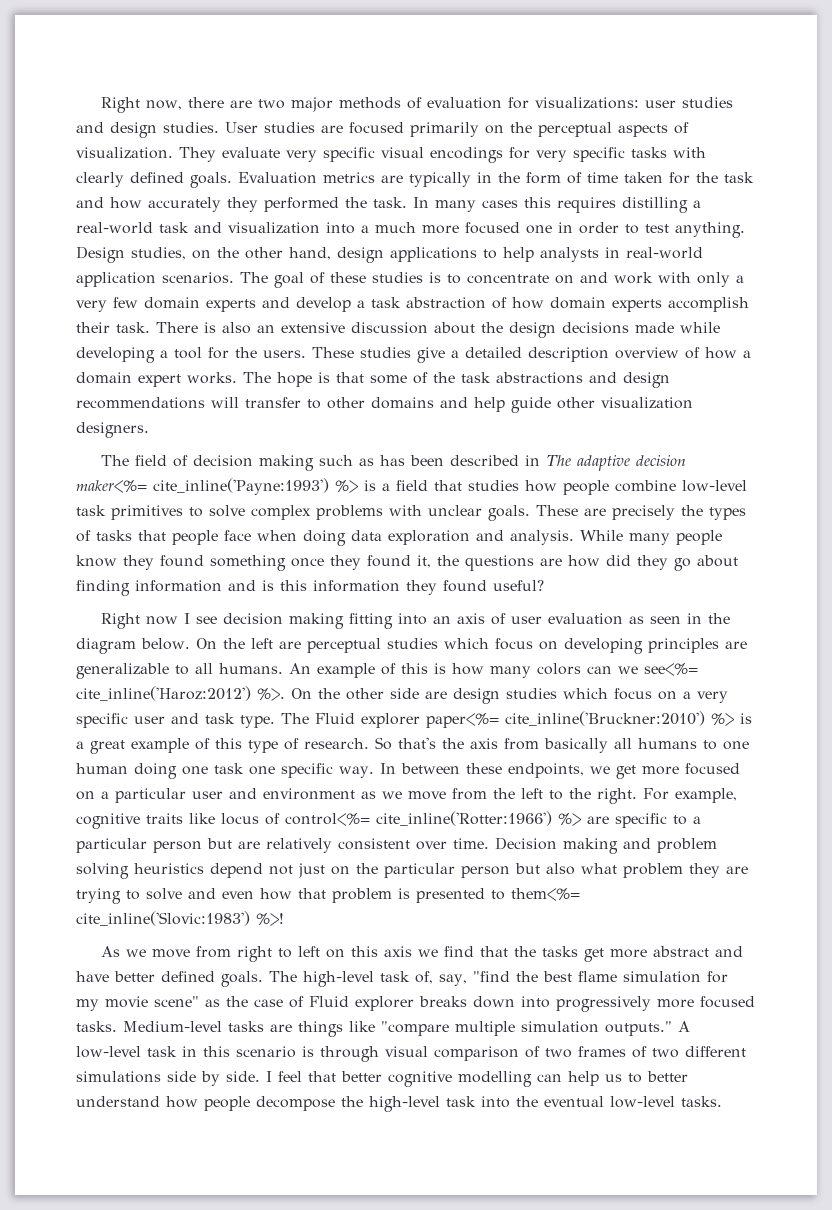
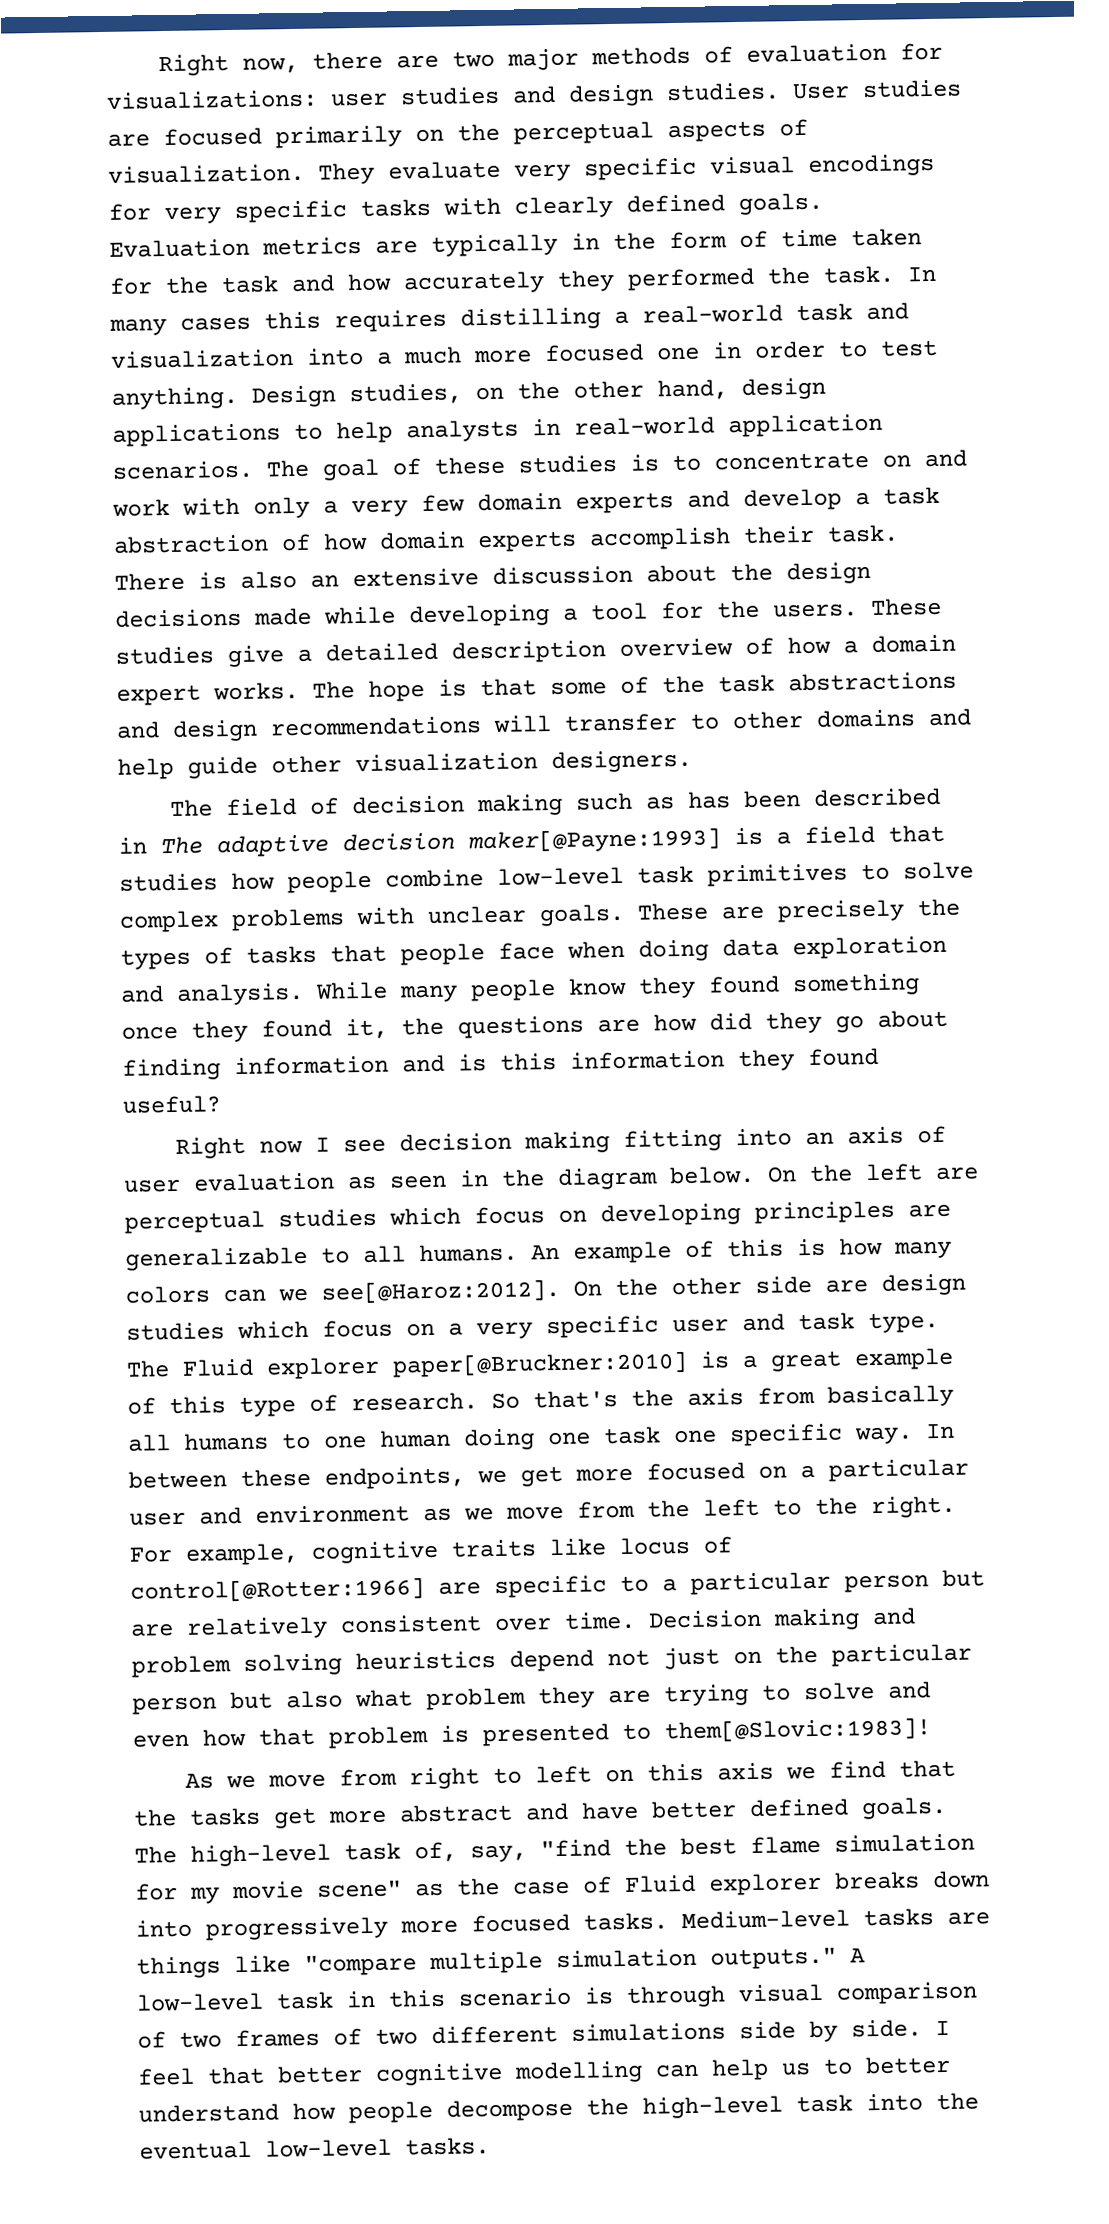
[76,478,358,495] maker<%= cite_inline('Payne:1993') %> -> [468,827,721,854] maker[@Payne:1993]
[644,663,698,676] [76,686,285,701] see<%= cite_inline('Haroz:2012') %>. -> [321,1278,560,1304] see[@Haroz:2012].
[426,711,734,728] paper<%= cite_inline('Bruckner:2010') %> -> [392,1350,688,1378] paper[@Bruckner:2010]
[285,811,581,826] control<%= cite_inline('Rotter:1966') %> -> [130,1577,425,1603] control[@Rotter:1966]
[511,888,580,901] [76,911,284,926] them<%= cite_inline('Slovic:1983') %>! -> [664,1717,931,1743] them[@Slovic:1983]!

